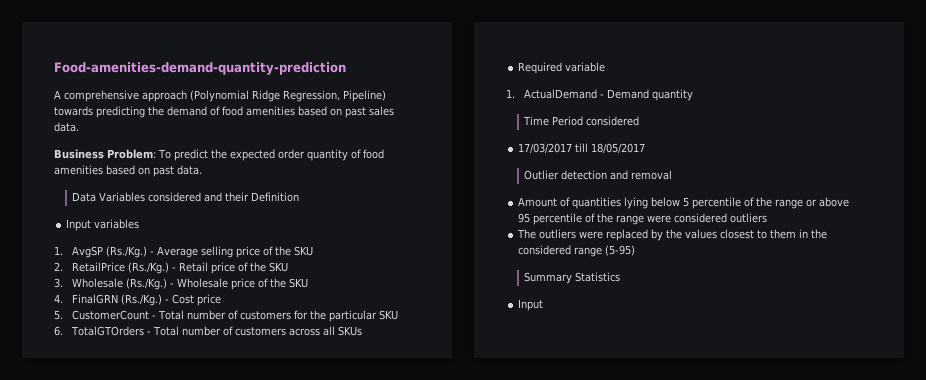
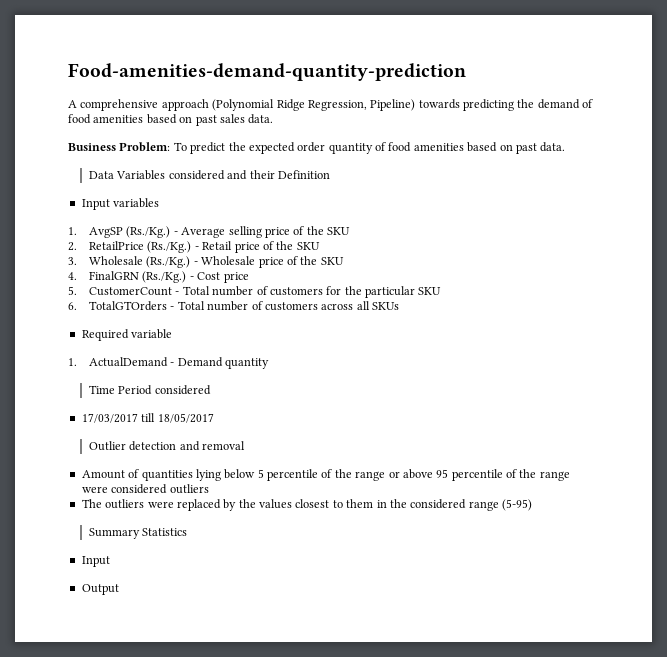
(544, 305) none -> [81,584,119,595] // Output

